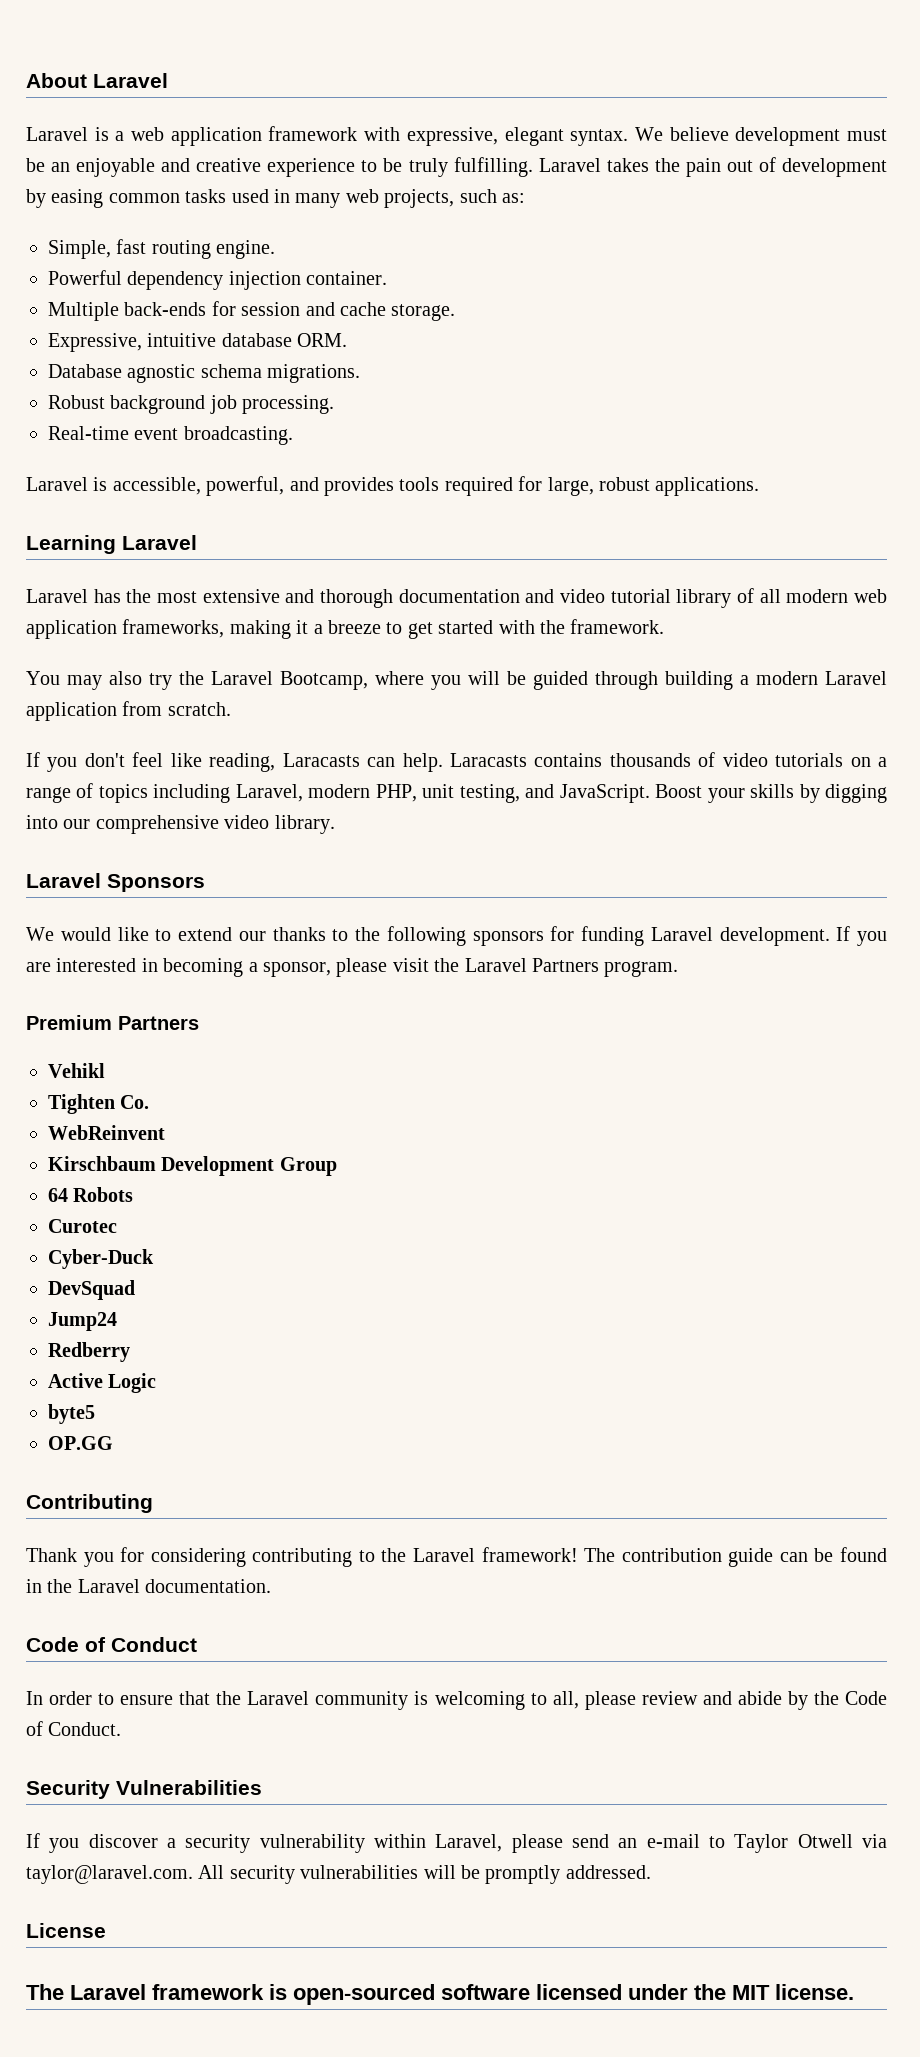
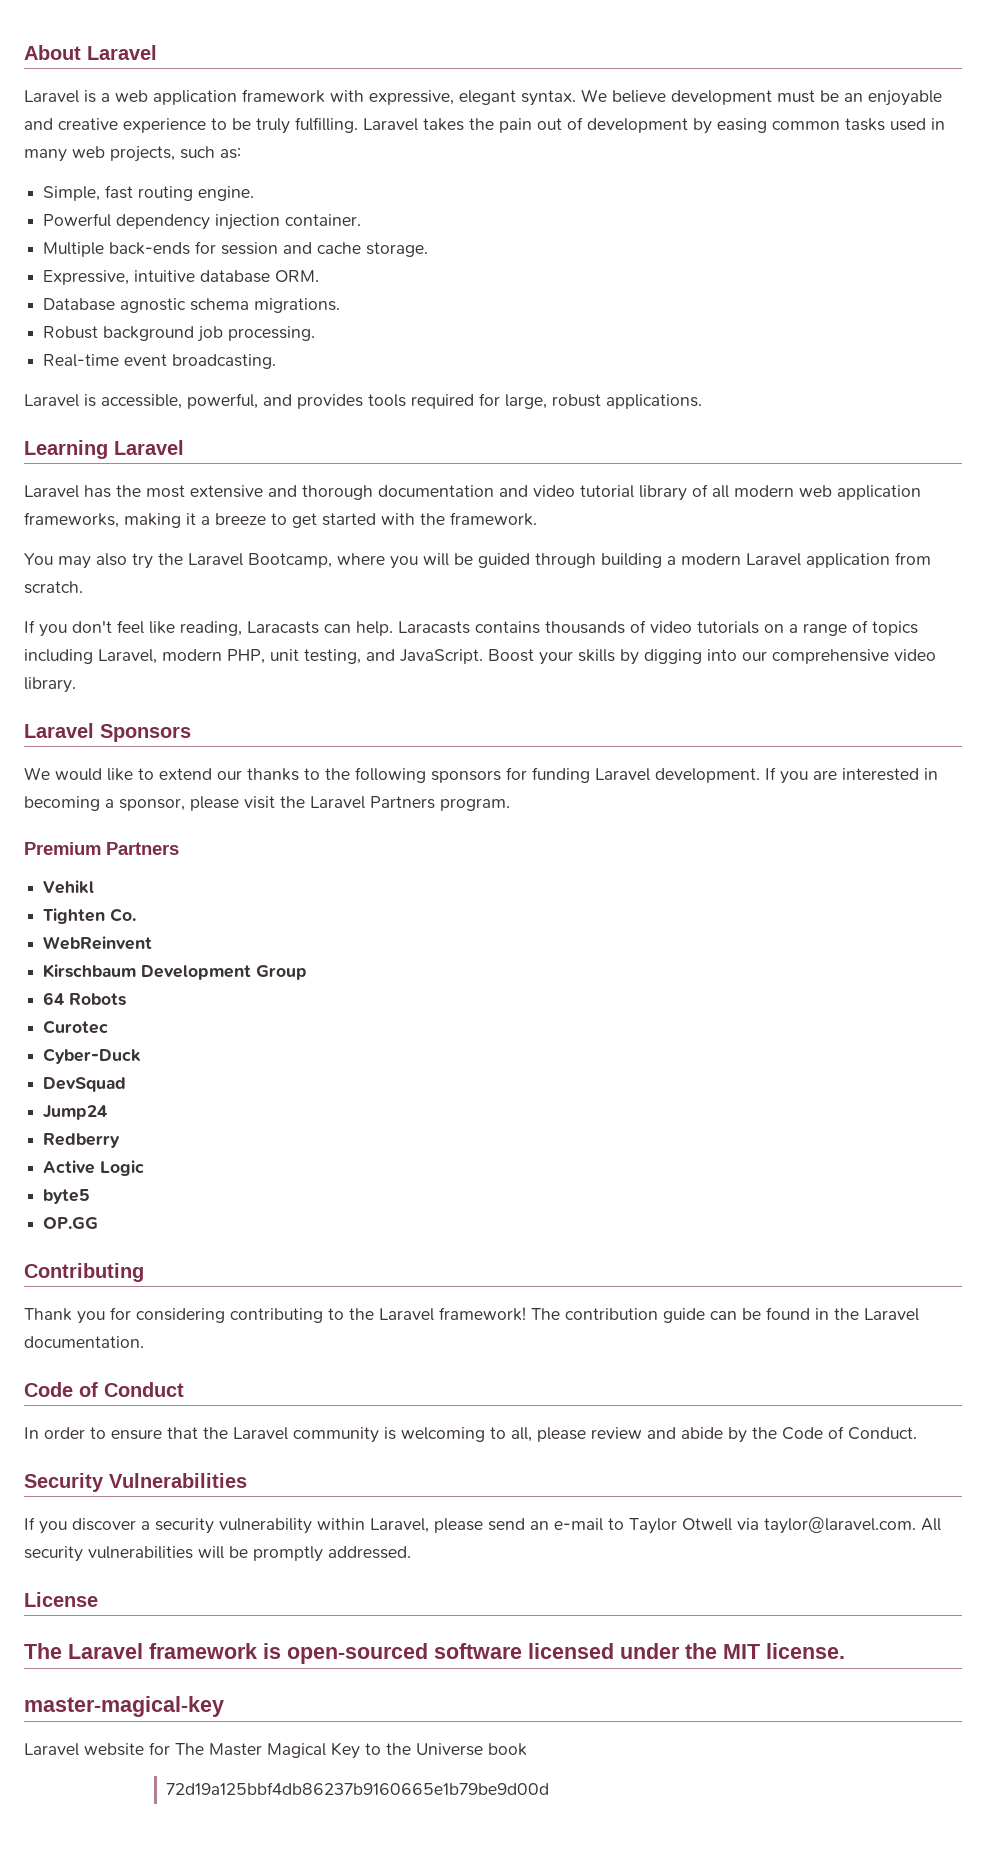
(854, 1992) none -> [24,1696,224,1717] [24,1742,527,1759] [166,1782,550,1795] // master-magical-key // Laravel website for The Master Magical Key to the Universe book // 72d19a125bbf4db86237b9160665e1b79be9d00d

